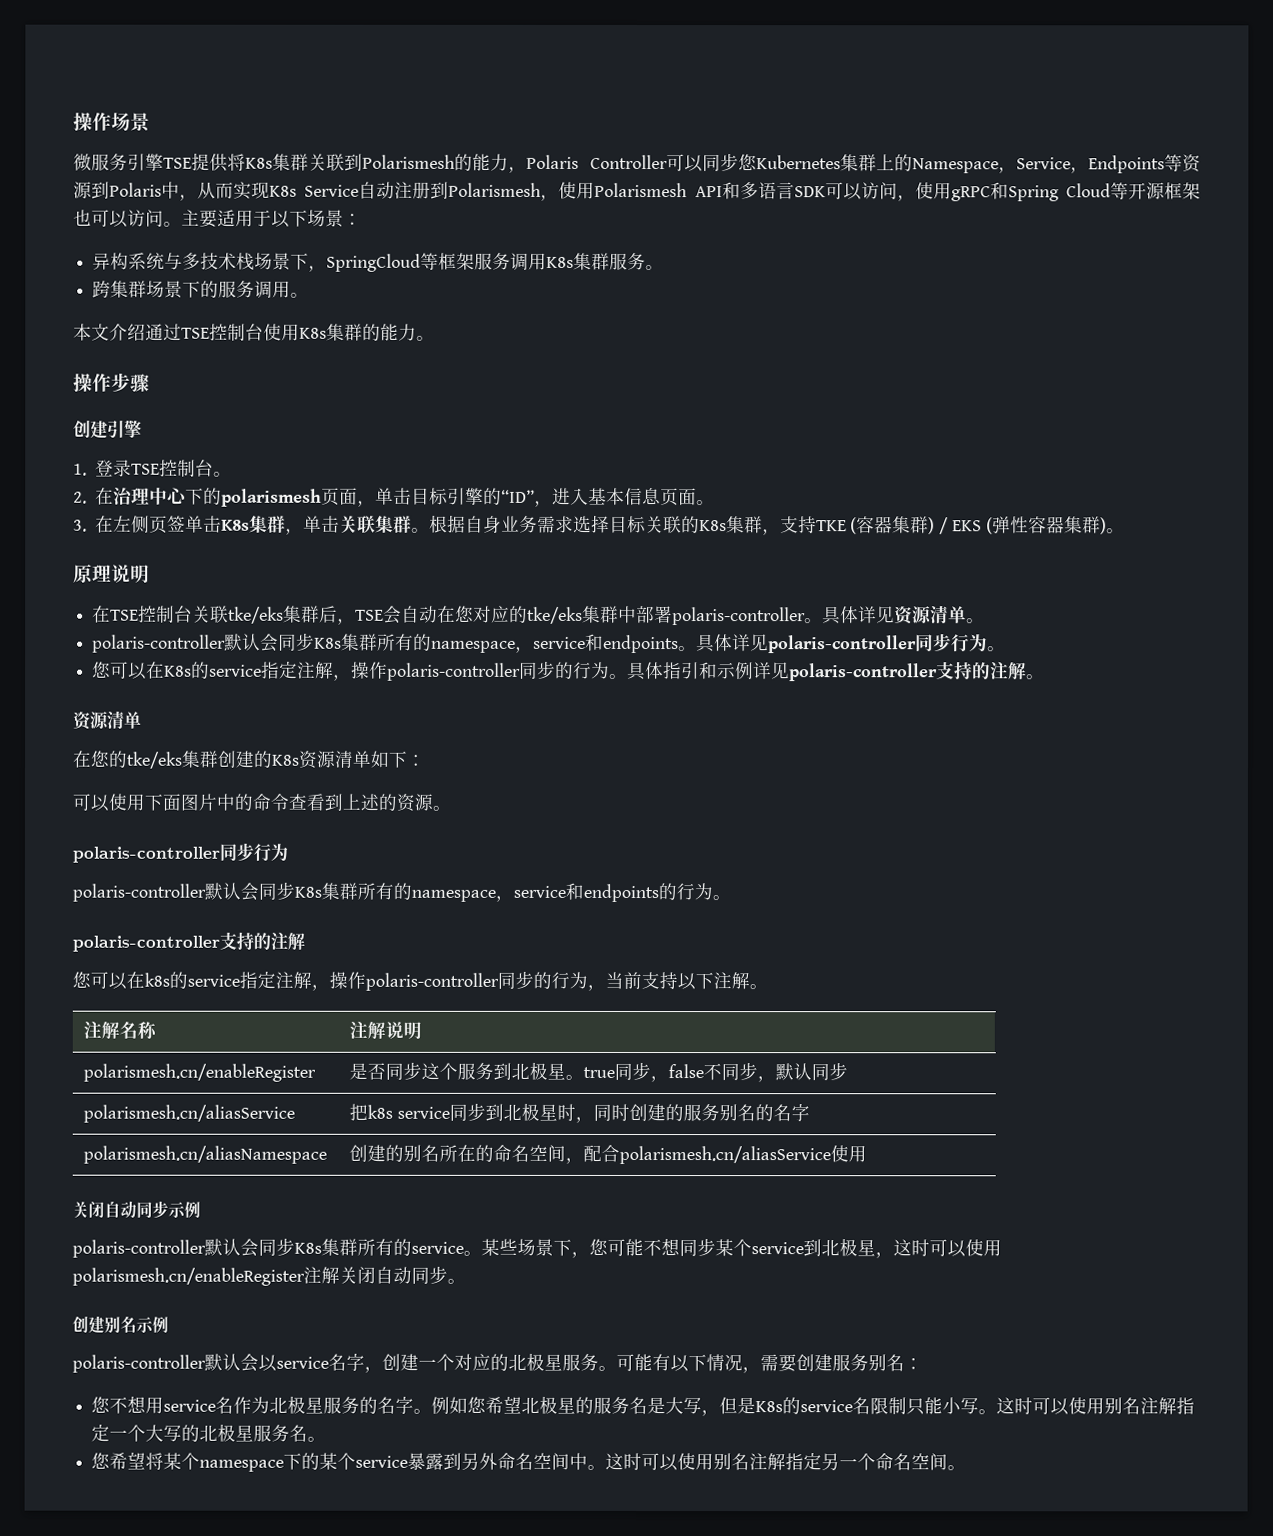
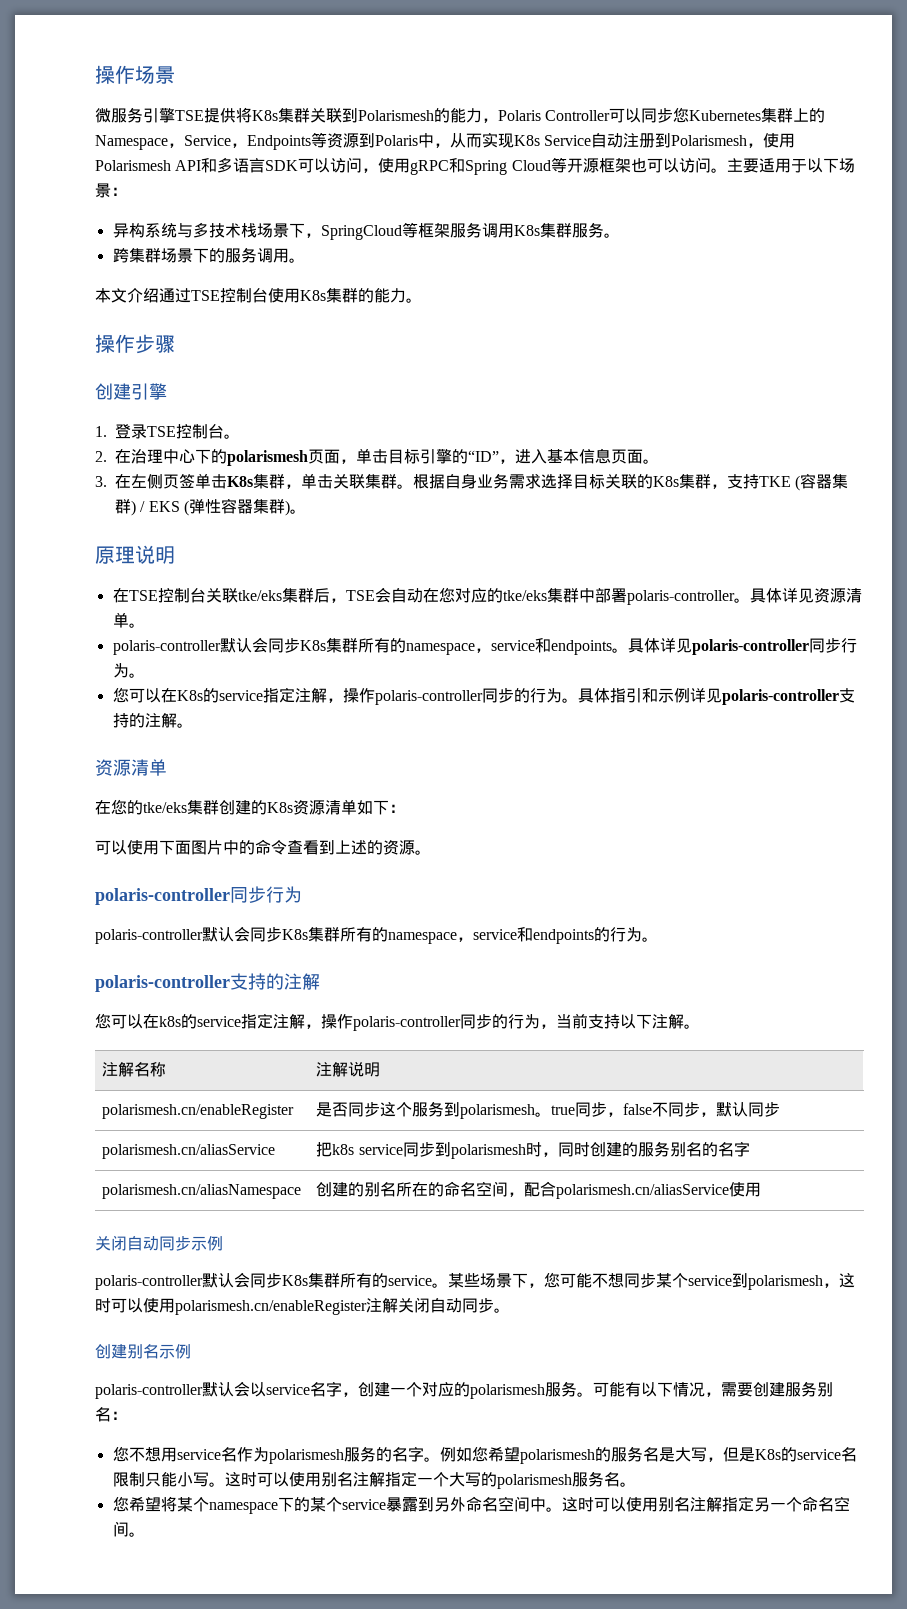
[511,1061,567,1080] 北极星 -> [460,1104,536,1119] polarismesh
[502,1102,558,1121] 北极星 -> [450,1144,526,1159] polarismesh
[821,1238,876,1257] 北极星 -> [748,1275,823,1290] polarismesh
[508,1352,563,1371] 北极星 -> [470,1384,545,1399] polarismesh
[269,1395,325,1414] 北极星 -> [268,1449,344,1464] polarismesh
[521,1395,577,1414] 北极星 -> [519,1449,595,1464] polarismesh
[199,1423,255,1442] 北极星 -> [496,1474,572,1489] polarismesh

